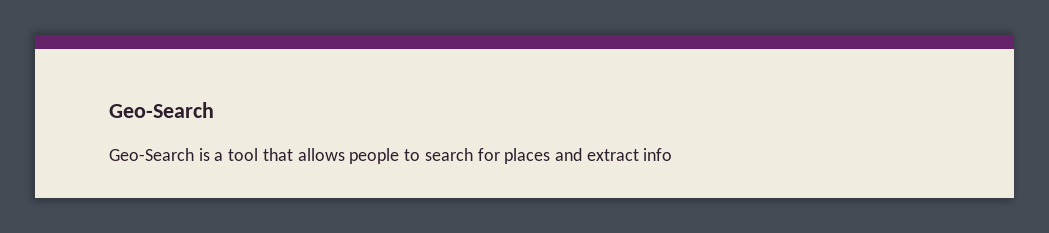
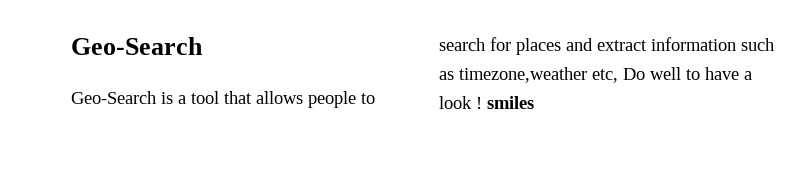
[643,148,673,161] info -> [651,37,774,51] [439,67,752,83] [439,96,534,109] information such as timezone,weather etc, Do well to have a look ! smiles

